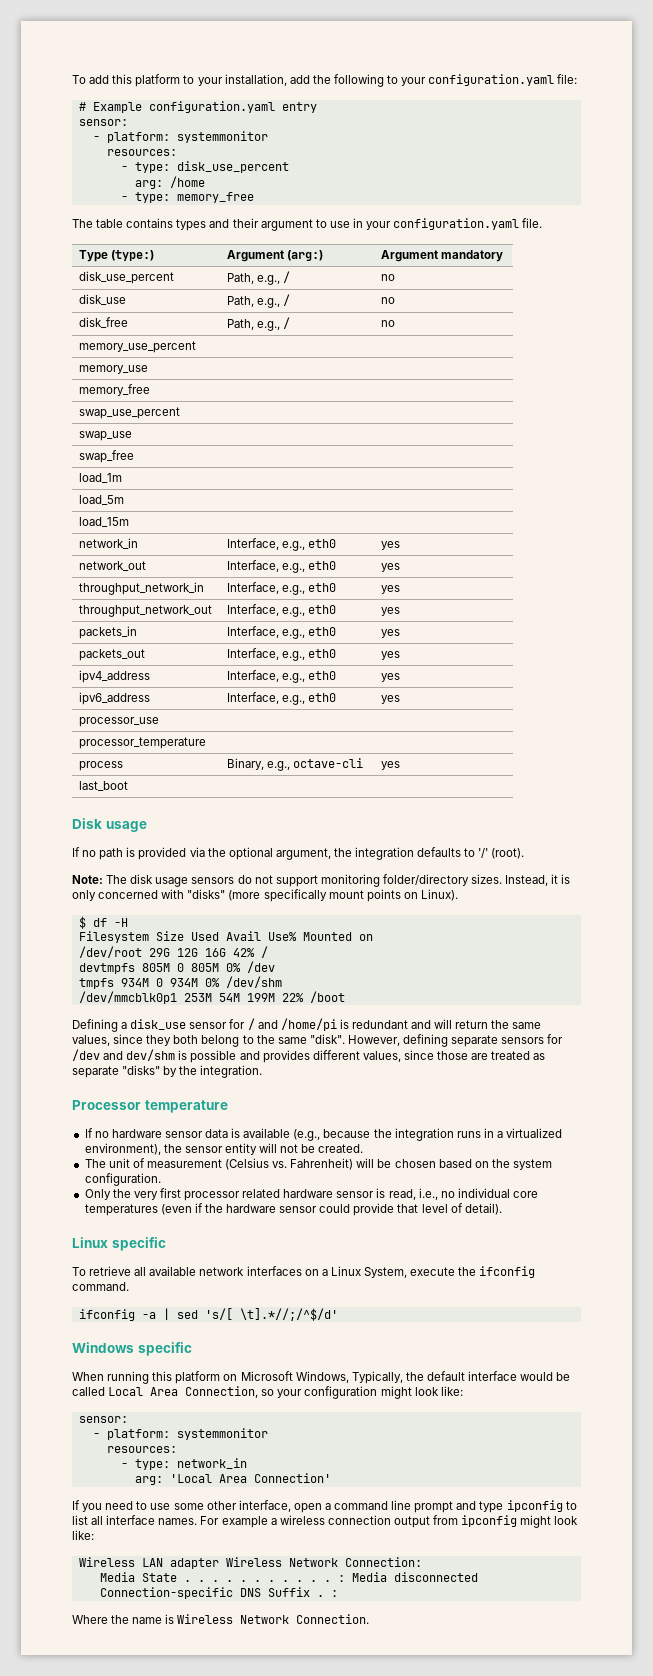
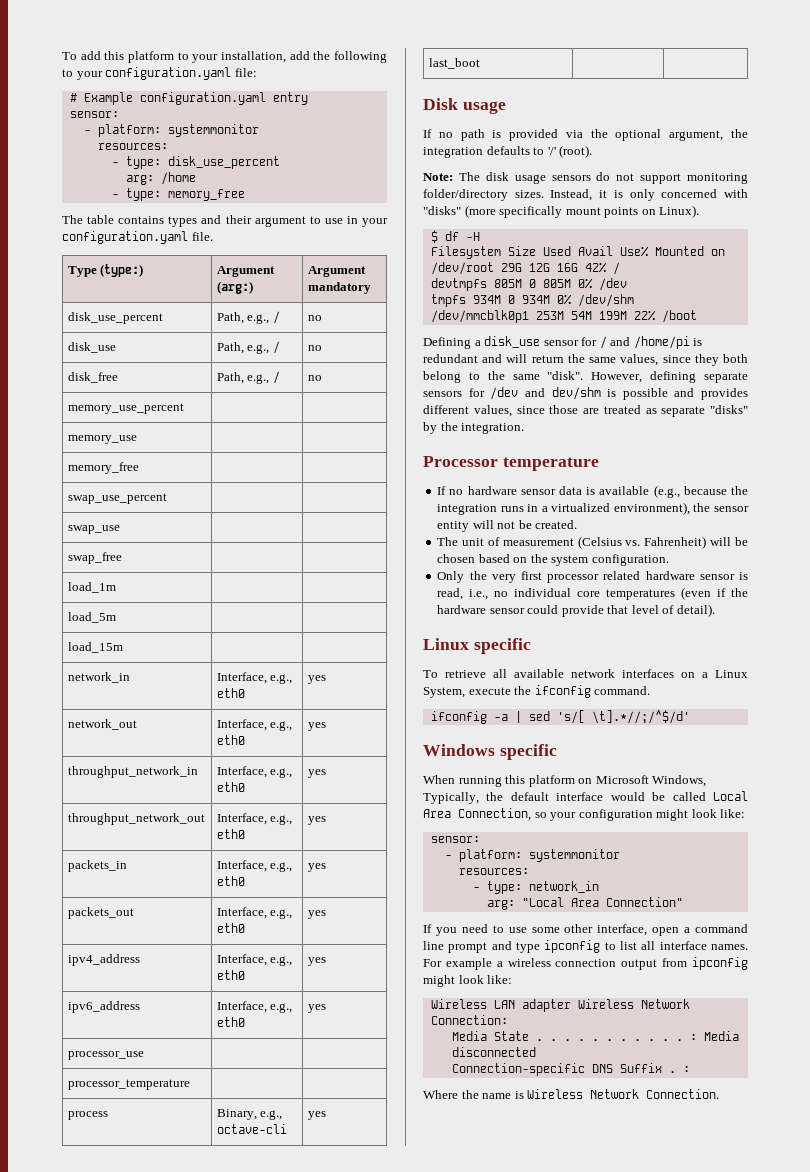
[169,1473,331,1483] 'Local Area Connection' -> [521,897,683,907] "Local Area Connection"

